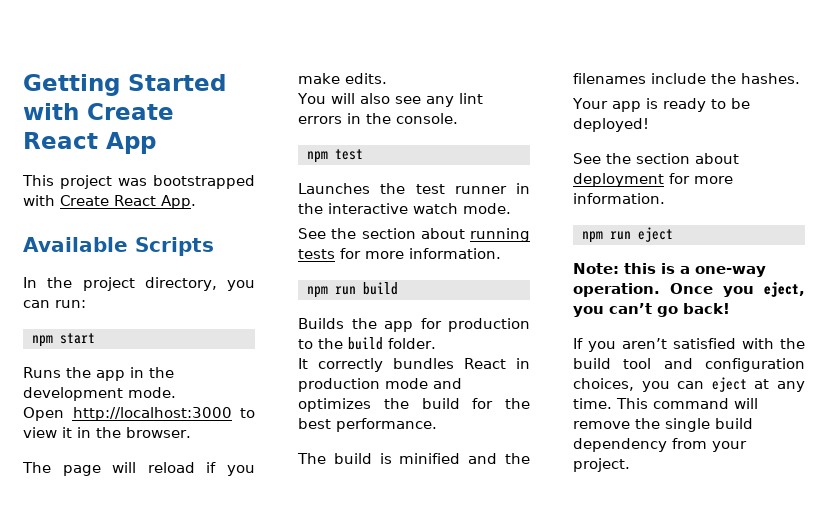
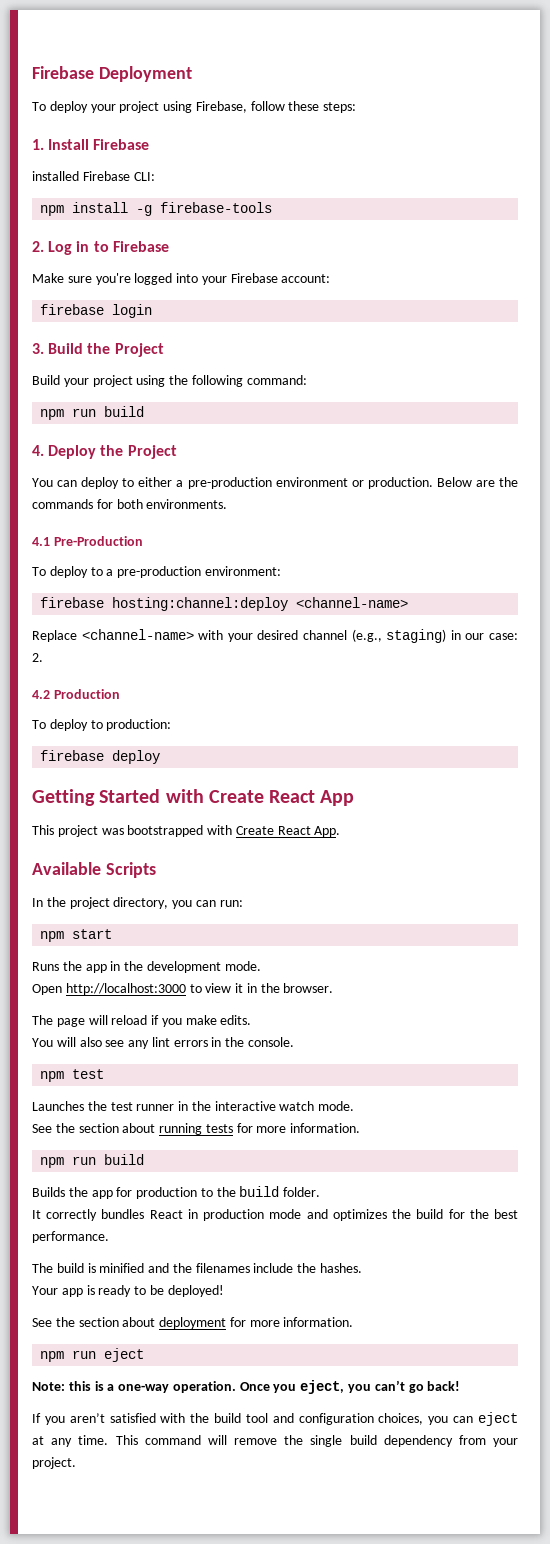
(23, 85) none -> [32,66,192,82] [32,101,357,113] [32,139,150,150] [32,171,155,181] [40,202,273,216] [32,241,169,255] [32,273,331,285] [40,304,153,318] [32,343,164,357] [32,375,307,387] [40,406,145,420] [32,445,177,459] [32,477,518,489] [32,499,228,509] [32,536,143,546] [32,566,281,578] [40,597,409,611] [32,629,519,643] [32,653,43,662] [32,689,120,699] [32,719,172,731] [40,750,161,764] Firebase Deployment // To deploy your project using Firebase, follow these steps: // 1. Install Firebase // installed Firebase CLI: // npm install -g firebase-tools // 2. Log in to Firebase // Make sure you're logged into your Firebase account: // firebase login // 3. Build the Project // Build your project using the following command: // npm run build // 4. Deploy the Project // You can deploy to either a pre-production environment or production. Below are the commands for both environments. // 4.1 Pre-Production // To deploy to a pre-production environment: // firebase hosting:channel:deploy <channel-name> // Replace <channel-name> with your desired channel (e.g., staging) in our case: 2. // 4.2 Production // To deploy to production: // firebase deploy //

